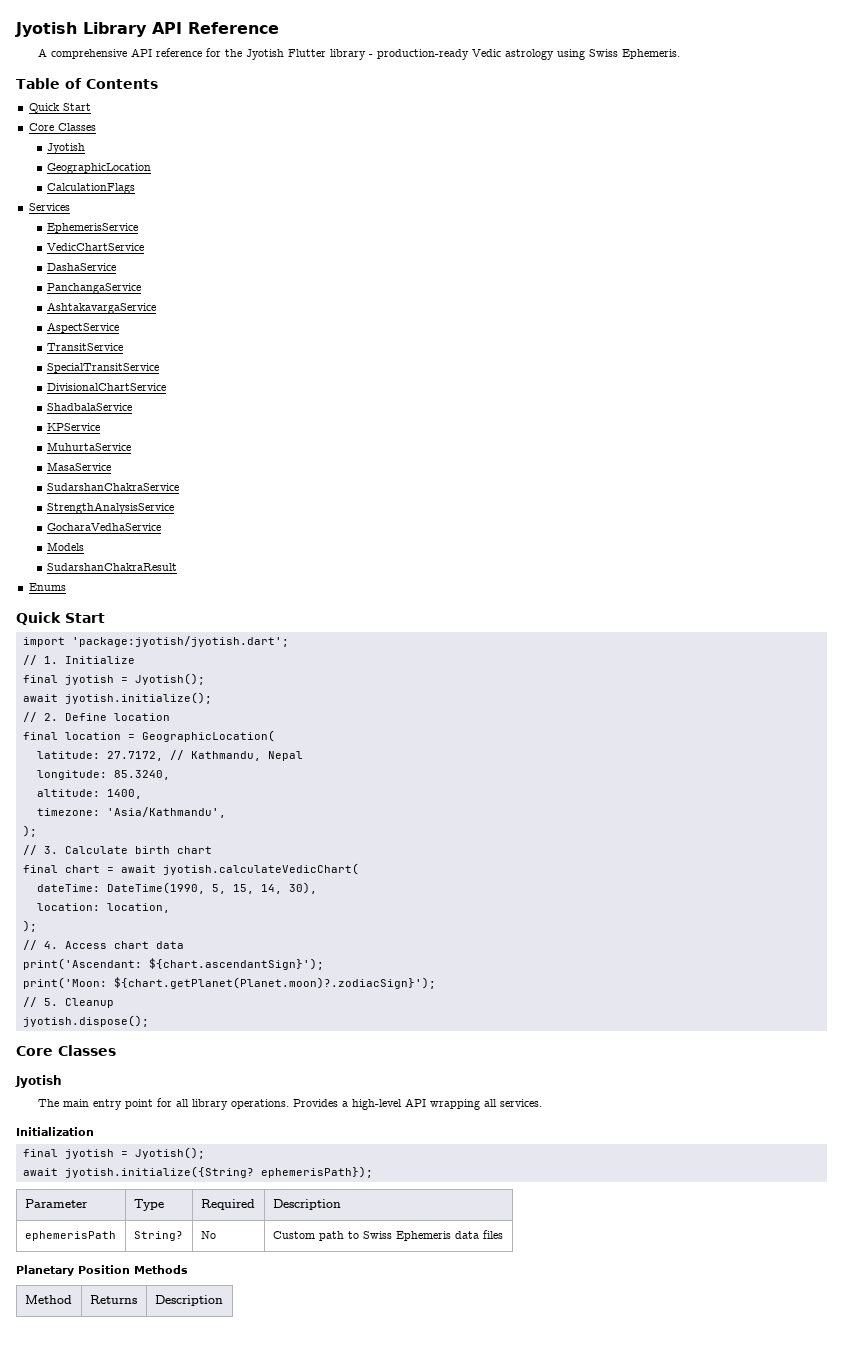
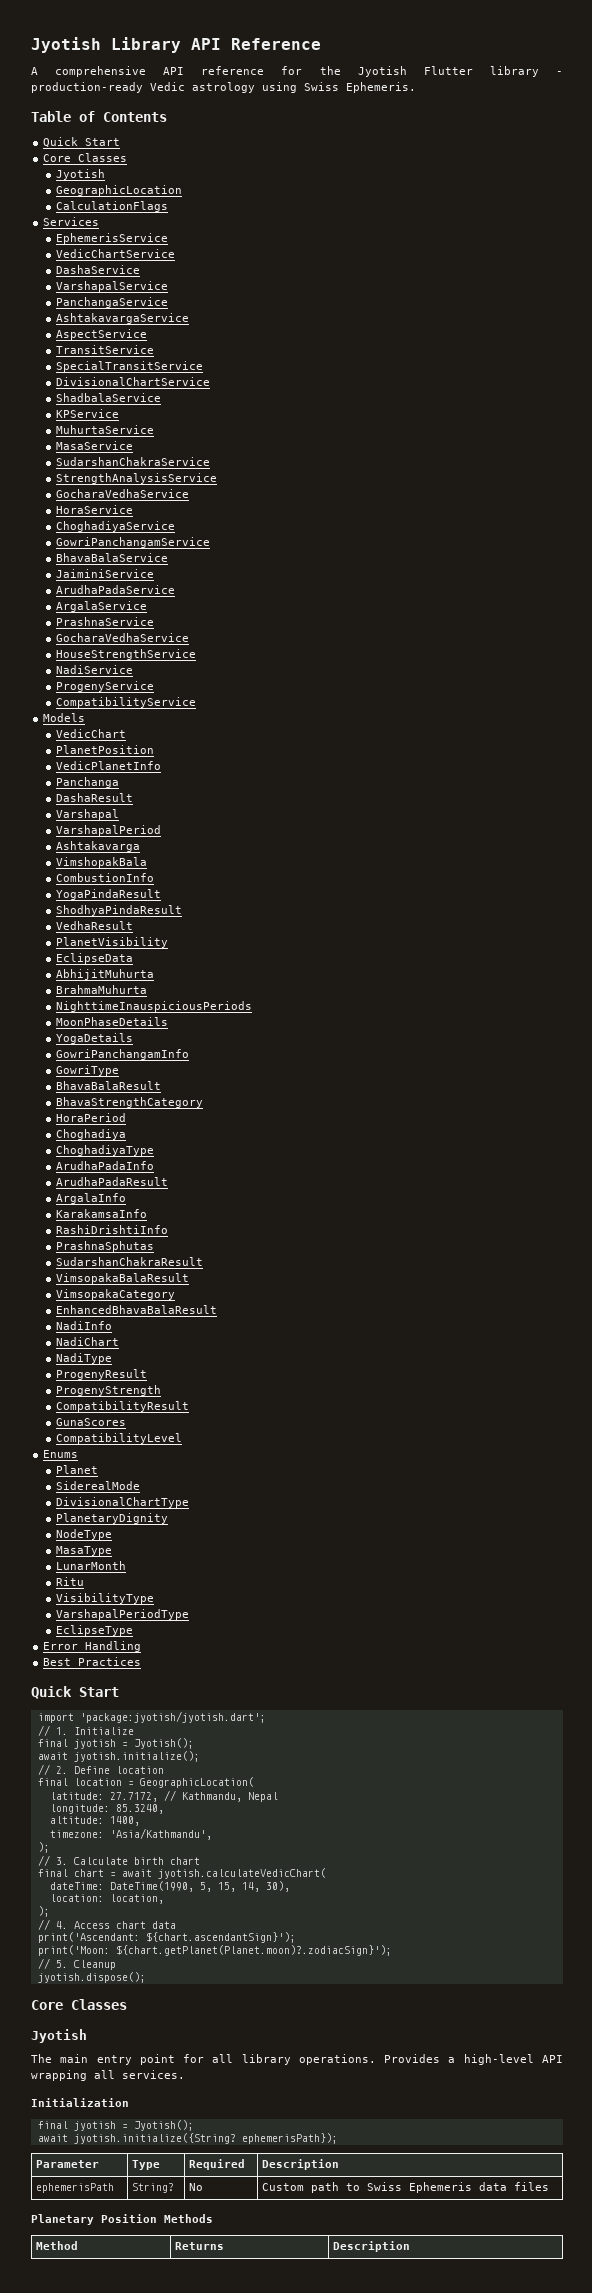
(116, 267) none -> [55,281,168,292] // VarshapalService
[46,542,84,551] [46,563,177,571] [28,583,66,591] Models // SudarshanChakraResult // Enums -> [55,505,133,514] [55,521,175,532] [55,537,210,548] [55,553,168,562] [55,569,154,578] [55,585,175,594] [55,601,147,612] [55,617,154,626] [55,633,189,642] [55,649,196,660] [55,665,133,674] [55,681,154,692] [55,697,196,708] [43,713,86,722] [55,729,126,738] [55,745,154,754] [55,761,161,770] [55,777,119,788] [55,793,133,802] [55,809,119,820] [55,825,161,836] [55,841,140,852] [55,857,147,868] [55,873,154,882] [55,889,161,900] [55,905,182,916] [55,921,133,930] [55,937,168,948] [55,953,133,964] [55,969,154,980] [55,985,147,994] [55,1001,252,1012] [55,1017,168,1026] [55,1033,133,1044] [55,1049,189,1060] [55,1065,119,1076] [55,1081,161,1090] [55,1097,203,1108] [55,1113,126,1122] [55,1129,126,1140] [55,1145,154,1156] [55,1161,154,1170] [55,1177,168,1186] [55,1193,126,1204] [55,1209,147,1218] [55,1225,168,1234] [55,1241,154,1252] [55,1257,203,1266] [55,1273,189,1284] [55,1289,175,1300] [55,1305,217,1314] [55,1321,112,1330] [55,1337,119,1346] [55,1353,112,1364] [55,1369,147,1380] [55,1385,161,1396] [55,1401,189,1412] [55,1418,126,1426] [55,1433,182,1444] [43,1450,79,1458] [55,1465,98,1474] [55,1481,140,1490] [55,1497,189,1508] [55,1513,168,1524] [55,1529,112,1540] [55,1546,112,1556] [55,1561,126,1570] [55,1577,84,1586] [55,1593,154,1604] [55,1609,189,1620] [55,1625,133,1636] [43,1641,142,1652] [43,1657,142,1666] HoraService // ChoghadiyaService // GowriPanchangamService // BhavaBalaService // JaiminiService // ArudhaPadaService // ArgalaService // PrashnaService // GocharaVedhaService // HouseStrengthService // NadiService // ProgenyService // CompatibilityService // Models // VedicChart // PlanetPosition // VedicPlanetInfo // Panchanga // DashaResult // Varshapal // VarshapalPeriod // Ashtakavarga // VimshopakBala // CombustionInfo // YogaPindaResult // ShodhyaPindaResult // VedhaResult // PlanetVisibility // EclipseData // AbhijitMuhurta // BrahmaMuhurta // NighttimeInauspiciousPeriods // MoonPhaseDetails // YogaDetails // GowriPanchangamInfo // GowriType // BhavaBalaResult // BhavaStrengthCategory // HoraPeriod // Choghadiya // ChoghadiyaType // ArudhaPadaInfo // ArudhaPadaResult // ArgalaInfo // KarakamsaInfo // RashiDrishtiInfo // PrashnaSphutas // SudarshanChakraResult // VimsopakaBalaResult // VimsopakaCategory // EnhancedBhavaBalaResult // NadiInfo // NadiChart // NadiType // ProgenyResult // ProgenyStrength // CompatibilityResult // GunaScores // CompatibilityLevel // Enums // Planet // SiderealMode // DivisionalChartType // PlanetaryDignity // NodeType // MasaType // LunarMonth // Ritu // VisibilityType // VarshapalPeriodType // EclipseType // Error Handling // Best Practices

